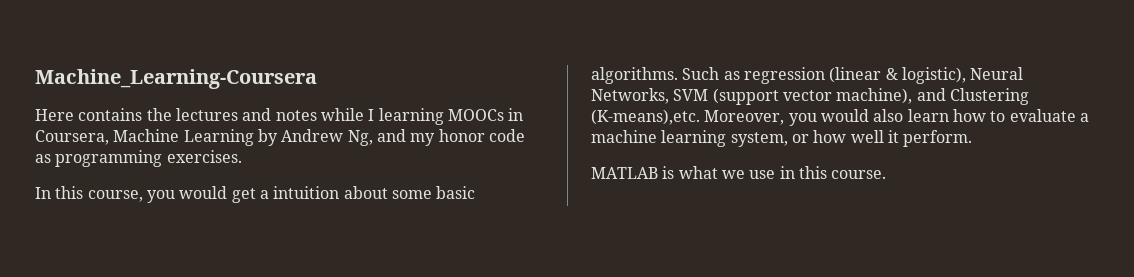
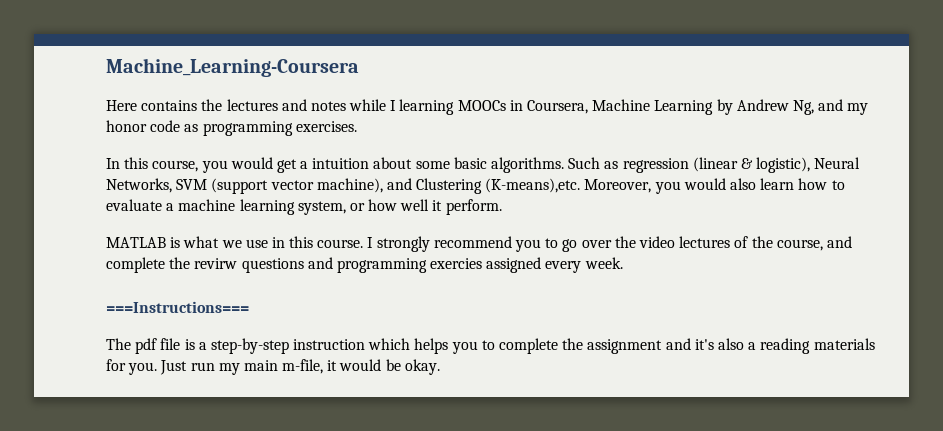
(887, 174) none -> [367,236,852,252] [106,257,623,273] [106,301,249,313] [106,338,875,354] [106,359,440,375] I strongly recommend you to go over the video lectures of the course, and complete the revirw questions and programming exercies assigned every week. // ===Instructions=== // The pdf file is a step-by-step instruction which helps you to complete the assignment and it's also a reading materials for you. Just run my main m-file, it would be okay.

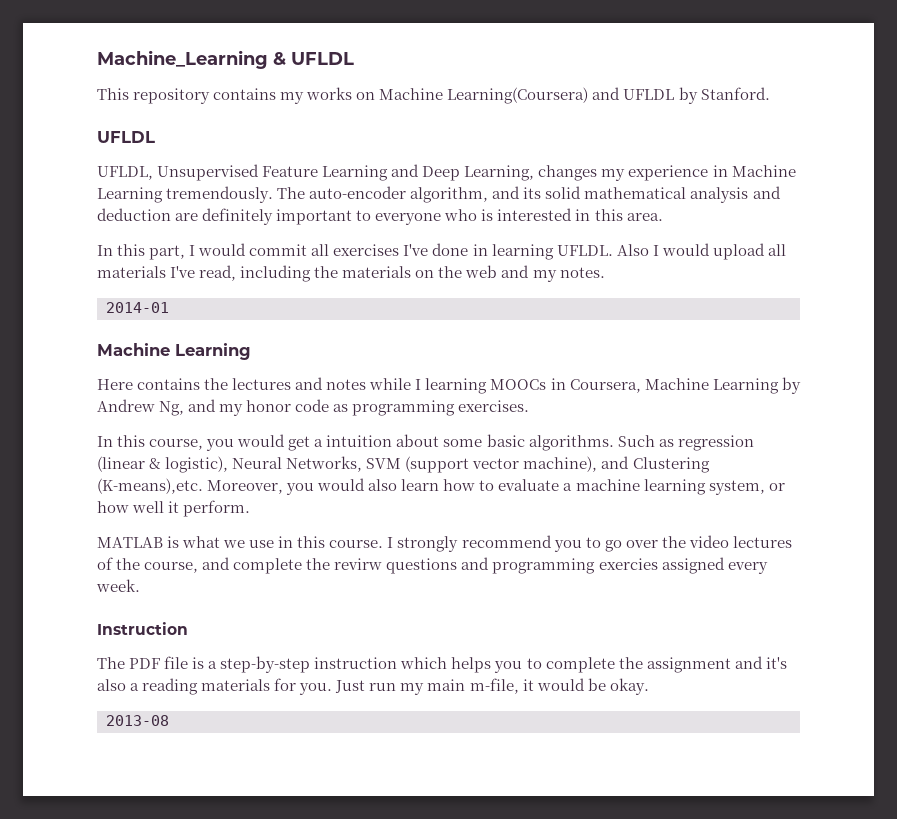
[106,58,359,77] Machine_Learning-Coursera -> [97,50,354,69] [97,87,770,104] [97,131,155,143] [97,164,796,181] [97,186,781,203] [97,208,663,225] [97,243,786,260] [97,265,605,282] [106,302,169,313] [97,343,251,360] Machine_Learning & UFLDL // This repository contains my works on Machine Learning(Coursera) and UFLDL by Stanford. // UFLDL // UFLDL, Unsupervised Feature Learning and Deep Learning, changes my experience in Machine Learning tremendously. The auto-encoder algorithm, and its solid mathematical analysis and deduction are definitely important to everyone who is interested in this area. // In this part, I would commit all exercises I've done in learning UFLDL. Also I would upload all materials I've read, including the materials on the web and my notes. // 2014-01 // Machine Learning
[106,301,249,313] [106,338,158,354] ===Instructions=== // The pdf -> [97,622,188,635] [97,657,161,669] Instruction // The PDF
(440, 367) none -> [106,715,169,726] // 2013-08

